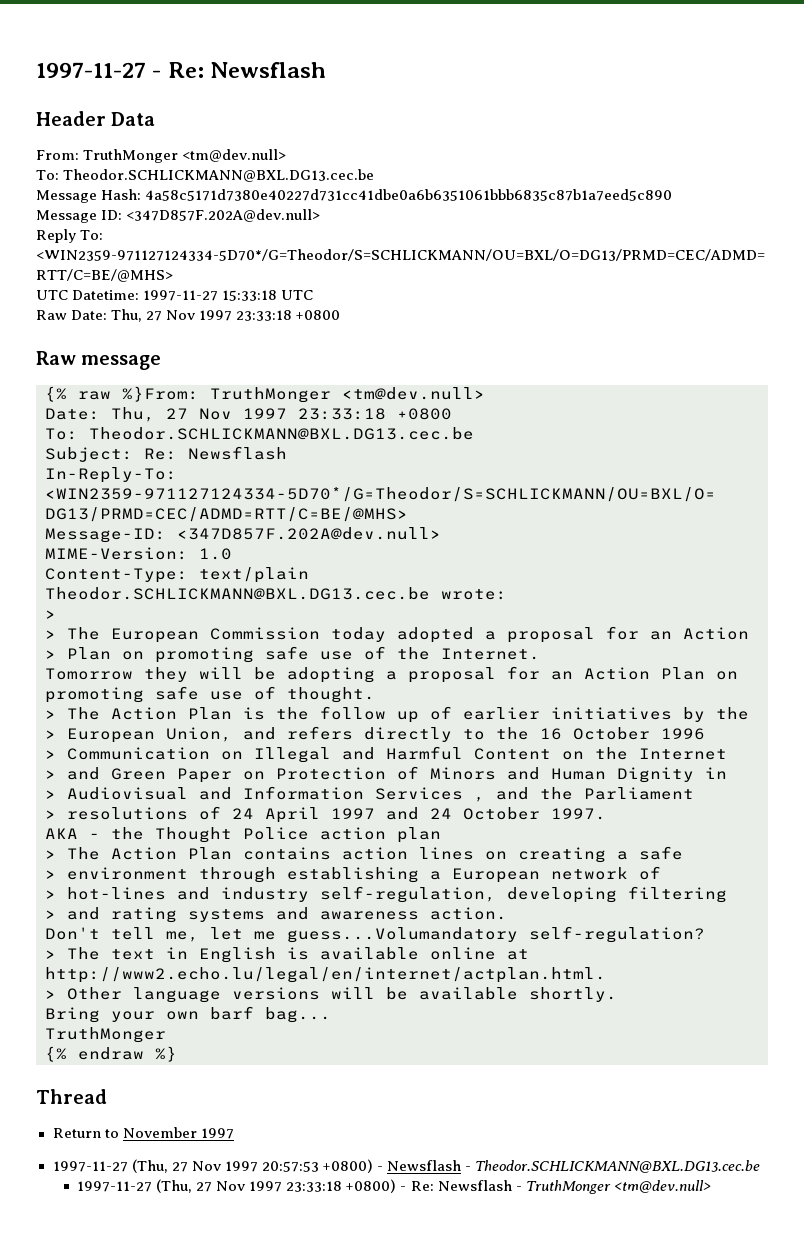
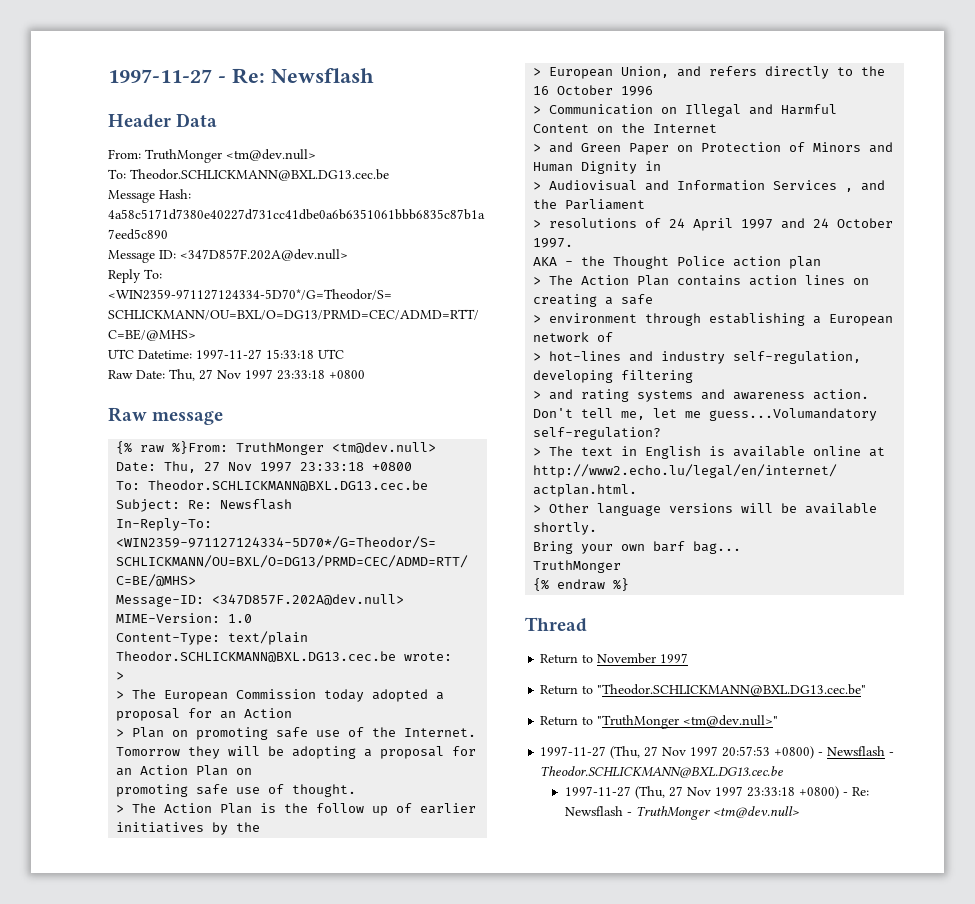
(234, 1133) none -> [540,684,867,696] [540,715,779,729] // Return to "Theodor.SCHLICKMANN@BXL.DG13.cec.be" // Return to "TruthMonger <tm@dev.null>"

